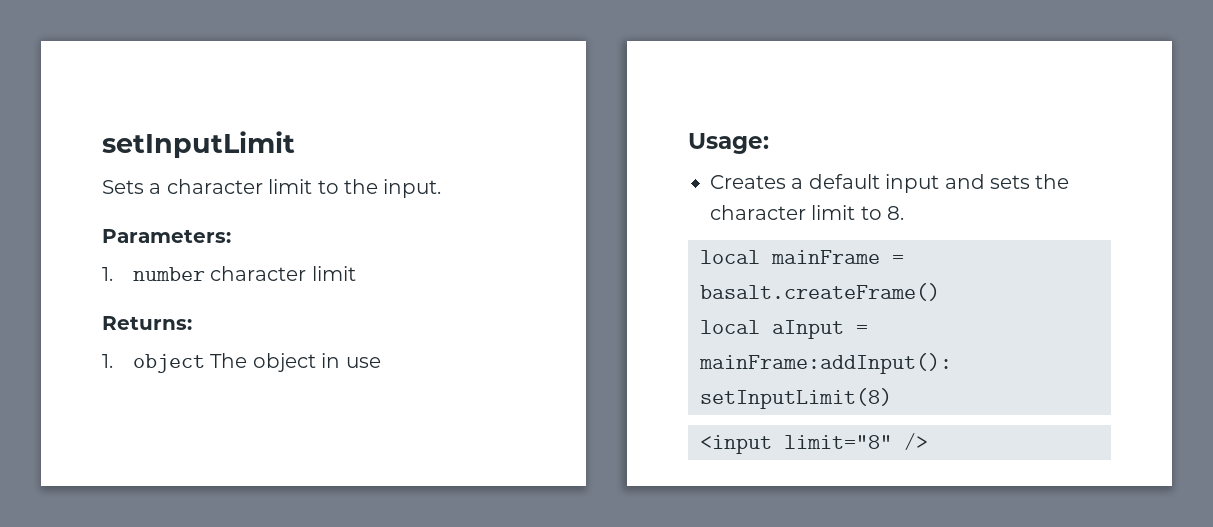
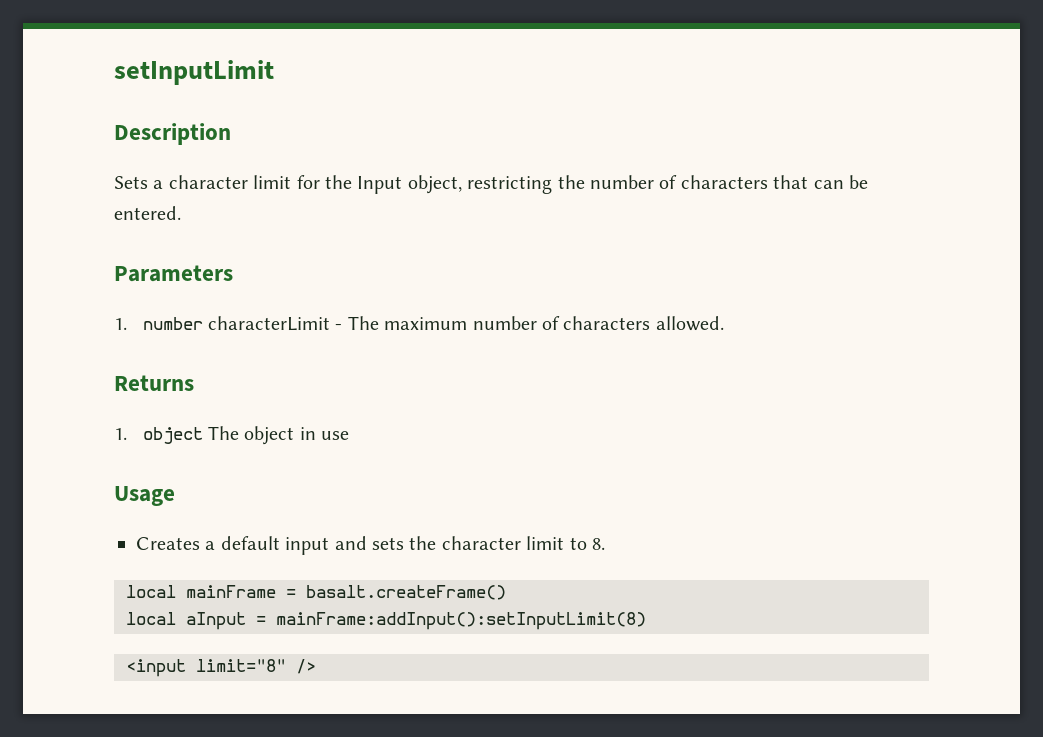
(295, 144) none -> [114,123,231,145] // Description
[317,179,442,198] [102,229,231,243] [102,266,356,281] [102,316,192,330] to the input. // Parameters: // 1. number character limit // Returns: -> [296,175,868,194] [114,206,181,220] [114,265,233,282] [114,316,724,331] [114,375,194,391] for the Input object, restricting the number of characters that can be entered. // Parameters // 1. number characterLimit - The maximum number of characters allowed. // Returns
[688,133,769,154] Usage: -> [114,486,175,506] Usage

